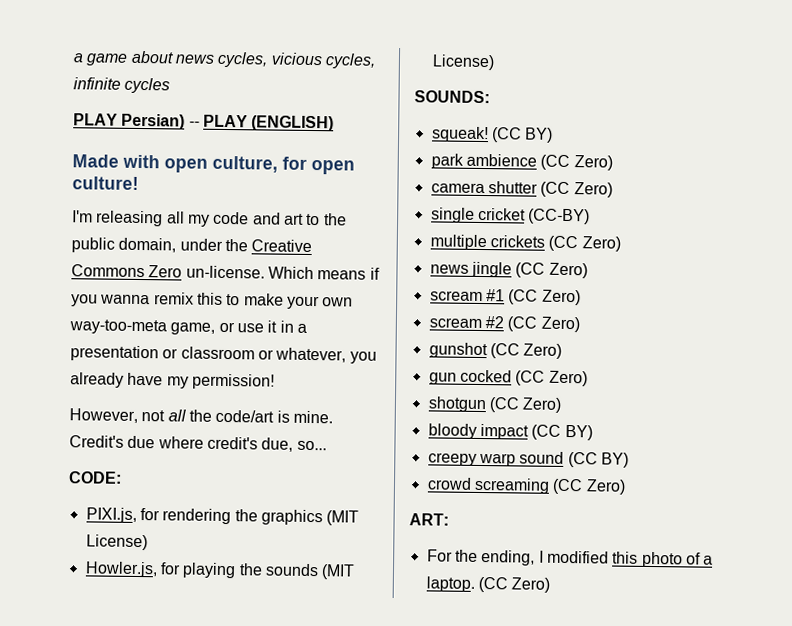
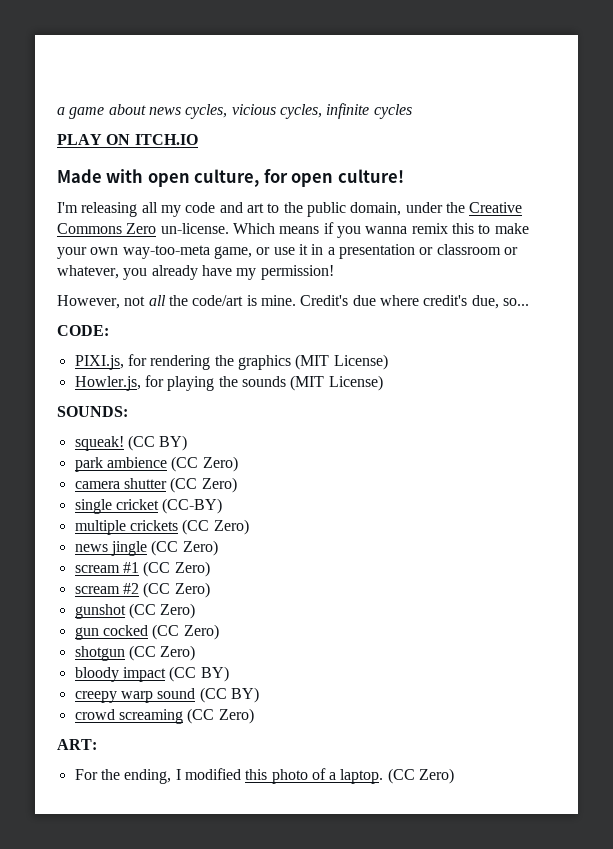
[121,113,335,132] Persian) -- PLAY (ENGLISH) -> [106,134,198,145] ON ITCH.IO

